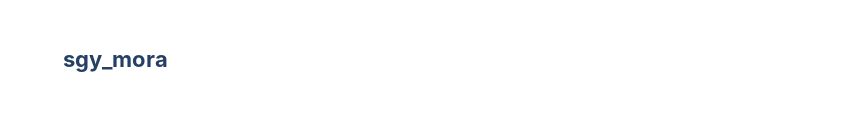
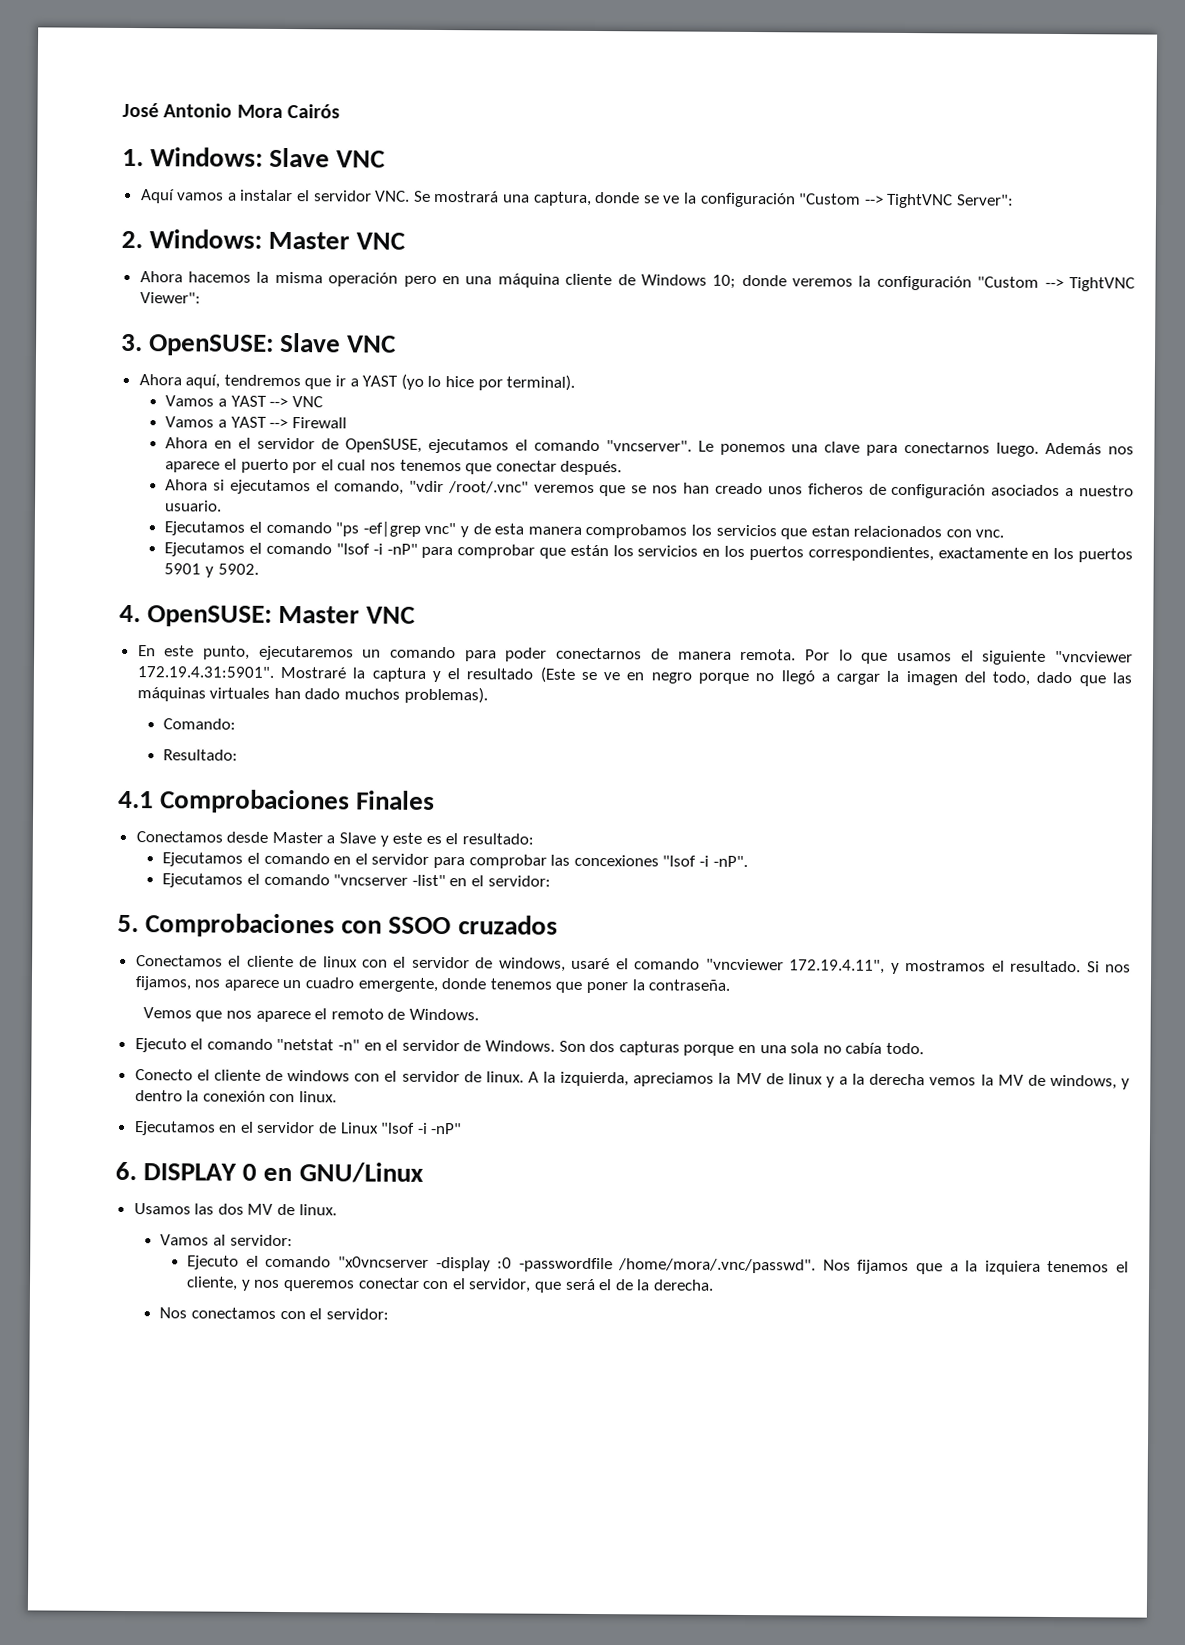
[63,55,168,72] sgy_mora -> [122,102,340,119] [122,147,387,168] [139,189,1014,209] [121,229,407,250] [139,271,1135,292] [139,292,201,304] [121,332,398,356] [138,373,576,391] [165,395,323,408] [165,416,347,429] [165,437,1135,457] [165,458,623,476] [165,479,1134,499] [165,500,223,512] [164,521,1005,540] [164,542,1133,563] [164,563,259,578] [119,604,417,627] [137,645,1133,665] [136,666,1133,687] [136,686,488,704] [163,718,237,730] [163,749,239,761] [118,789,436,814] [135,831,535,847] [162,852,748,869] [162,873,551,888] [117,913,558,938] [135,955,1131,974] [134,976,731,994] [142,1007,479,1023] [134,1038,924,1056] [134,1069,1131,1090] [134,1090,338,1103] [133,1121,463,1136] [115,1161,424,1183] [133,1203,337,1216] [160,1234,293,1247] [187,1255,1129,1275] [186,1276,714,1293] [159,1307,389,1320] José Antonio Mora Cairós // 1. Windows: Slave VNC // Aquí vamos a instalar el servidor VNC. Se mostrará una captura, donde se ve la configuración "Custom --> TightVNC Server": // 2. Windows: Master VNC // Ahora hacemos la misma operación pero en una máquina cliente de Windows 10; donde veremos la configuración "Custom --> TightVNC Viewer": // 3. OpenSUSE: Slave VNC // Ahora aquí, tendremos que ir a YAST (yo lo hice por terminal). // Vamos a YAST --> VNC // Vamos a YAST --> Firewall // Ahora en el servidor de OpenSUSE, ejecutamos el comando "vncserver". Le ponemos una clave para conectarnos luego. Además nos aparece el puerto por el cual nos tenemos que conectar después. // Ahora si ejecutamos el comando, "vdir /root/.vnc" veremos que se nos han creado unos ficheros de configuración asociados a nuestro usuario. // Ejecutamos el comando "ps -ef|grep vnc" y de esta manera comprobamos los servicios que estan relacionados con vnc. // Ejecutamos el comando "lsof -i -nP" para comprobar que están los servicios en los puertos correspondientes, exactamente en los puertos 5901 y 5902. // 4. OpenSUSE: Master VNC // En este punto, ejecutaremos un comando para poder conectarnos de manera remota. Por lo que usamos el siguiente "vncviewer 172.19.4.31:5901". Mostraré la captura y el resultado (Este se ve en negro porque no llegó a cargar la imagen del todo, dado que las máquinas virtuales han dado muchos problemas). // Comando: // Resultado: // 4.1 Comprobaciones Finales // Conectamos desde Master a Slave y este es el resultado: // Ejecutamos el comando en el servidor para comprobar las concexiones "lsof -i -nP". // Ejecutamos el comando "vncserver -list" en el servidor: // 5. Comprobaciones con SSOO cruzados // Conectamos el cliente de linux con el servidor de windows, usaré el comando "vncviewer 172.19.4.11", y mostramos el resultado. Si nos fijamos, nos aparece un cuadro emergente, donde tenemos que poner la contraseña. // Vemos que nos aparece el remoto de Windows. // Ejecuto el comando "netstat -n" en el servidor de Windows. Son dos capturas porque en una sola no cabía todo. // Conecto el cliente de windows con el servidor de linux. A la izquierda, apreciamos la MV de linux y a la derecha vemos la MV de windows, y dentro la conexión con linux. // Ejecutamos en el servidor de Linux "lsof -i -nP" // 6. DISPLAY 0 en GNU/Linux // Usamos las dos MV de linux. // Vamos al servidor: // Ejecuto el comando "x0vncserver -display :0 -passwordfile /home/mora/.vnc/passwd". Nos fijamos que a la izquiera tenemos el cliente, y nos queremos conectar con el servidor, que será el de la derecha. // Nos conectamos con el servidor:

